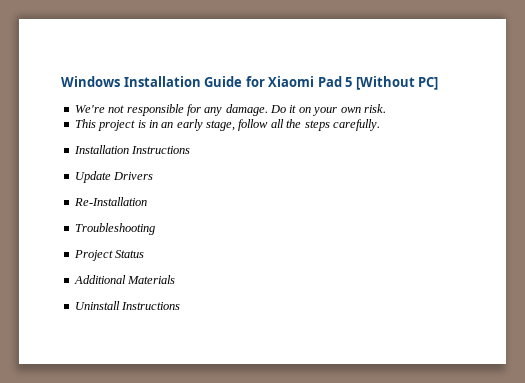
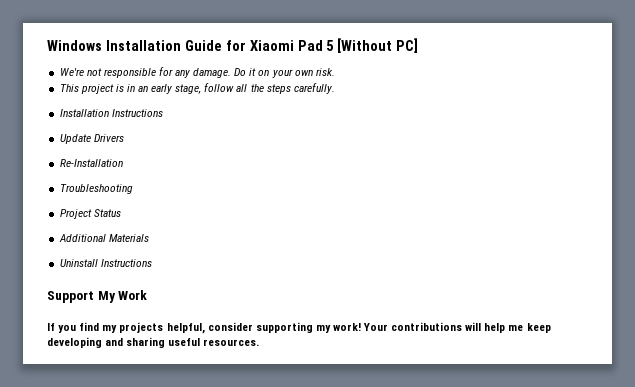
(181, 306) none -> [47,290,148,303] [47,322,551,334] [47,337,260,348] // Support My Work // If you find my projects helpful, consider supporting my work! Your contributions will help me keep developing and sharing useful resources.

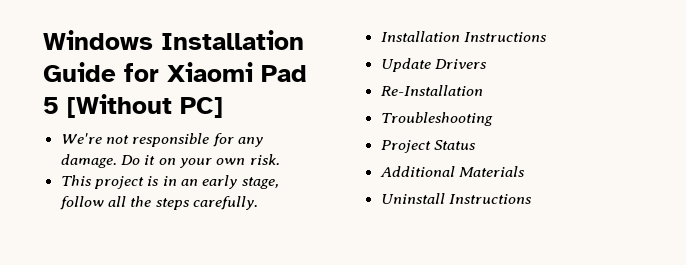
[47,290,148,303] [47,322,551,334] [47,337,260,348] // Support My Work // If you find my projects helpful, consider supporting my work! Your contributions will help me keep developing and sharing useful resources. -> (532, 199) none

